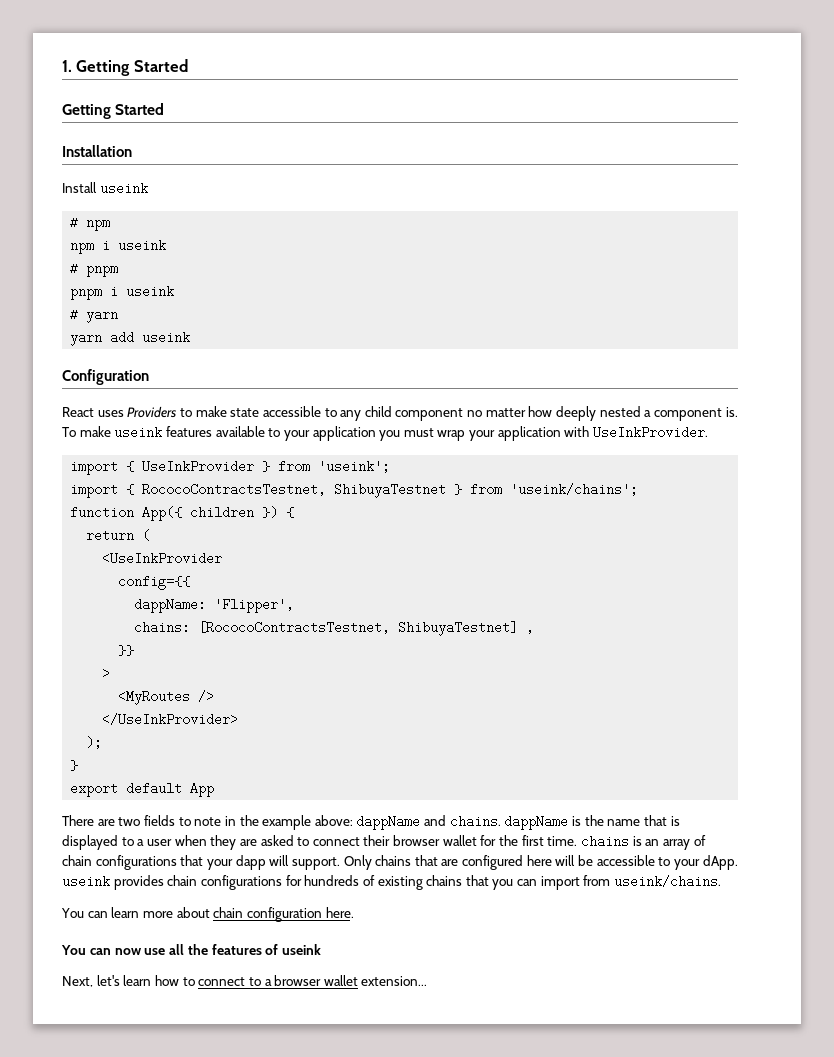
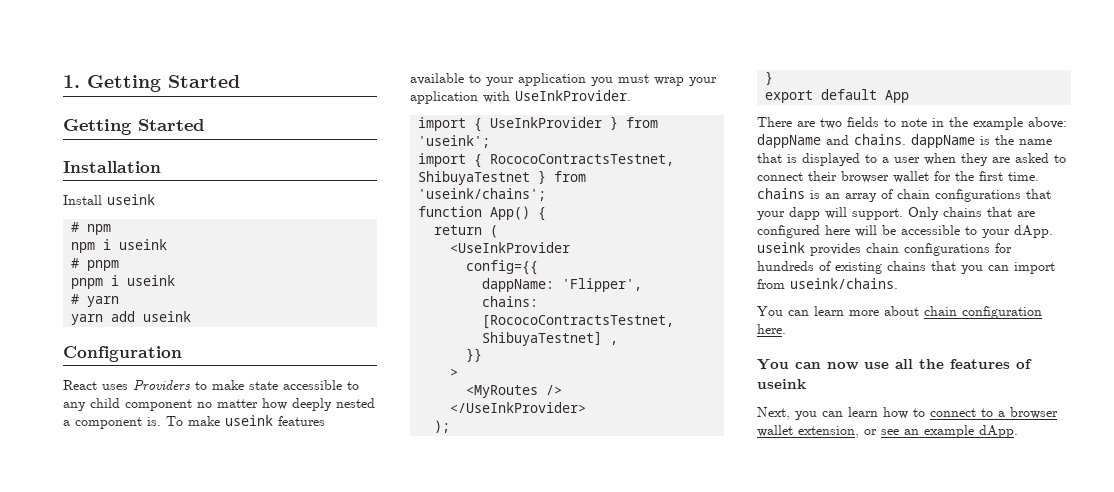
[142,506,279,521] App({ children }) -> [490,206,531,220] App()
[96,975,120,986] let's -> [795,411,843,420] you can
[361,976,428,986] extension... -> [798,425,1018,438] extension, or see an example dApp.

